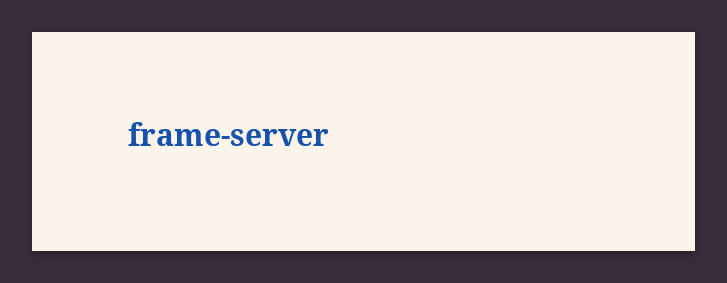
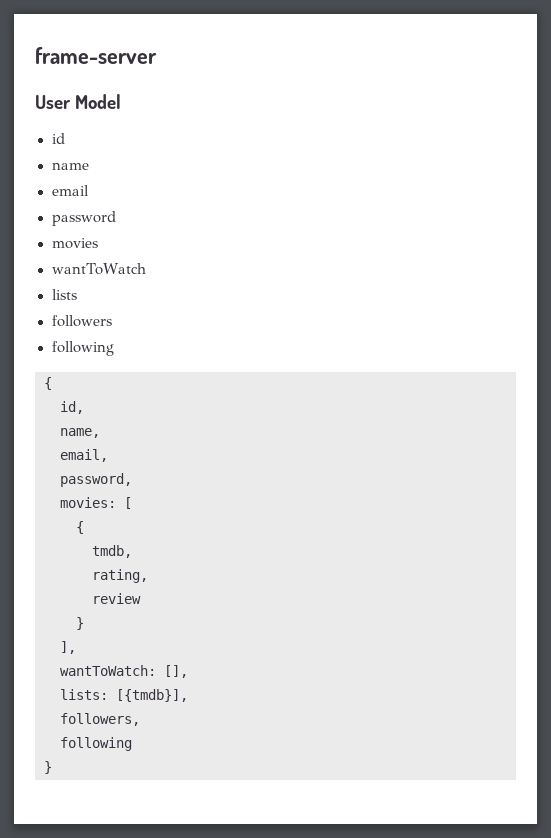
(329, 134) none -> [35,94,122,109] [51,133,65,144] [51,162,89,170] [51,185,89,196] [51,211,116,226] [51,238,98,249] [51,263,147,275] [51,289,77,300] [51,315,112,327] [51,341,114,356] [44,377,52,390] [60,401,84,414] [60,428,100,438] [60,449,108,462] [60,473,132,487] [60,497,132,509] [76,521,84,534] [92,545,132,558] [92,569,148,583] [92,593,141,604] [76,617,84,630] [60,641,76,654] [60,665,188,678] [60,689,188,702] [60,713,140,726] [60,737,132,751] [44,761,52,774] // User Model // id // name // email // password // movies // wantToWatch // lists // followers // following // { // id, // name, // email, // password, // movies: [ // { // tmdb, // rating, // review // } // ], // wantToWatch: [], // lists: [{tmdb}], // followers, // following // }

